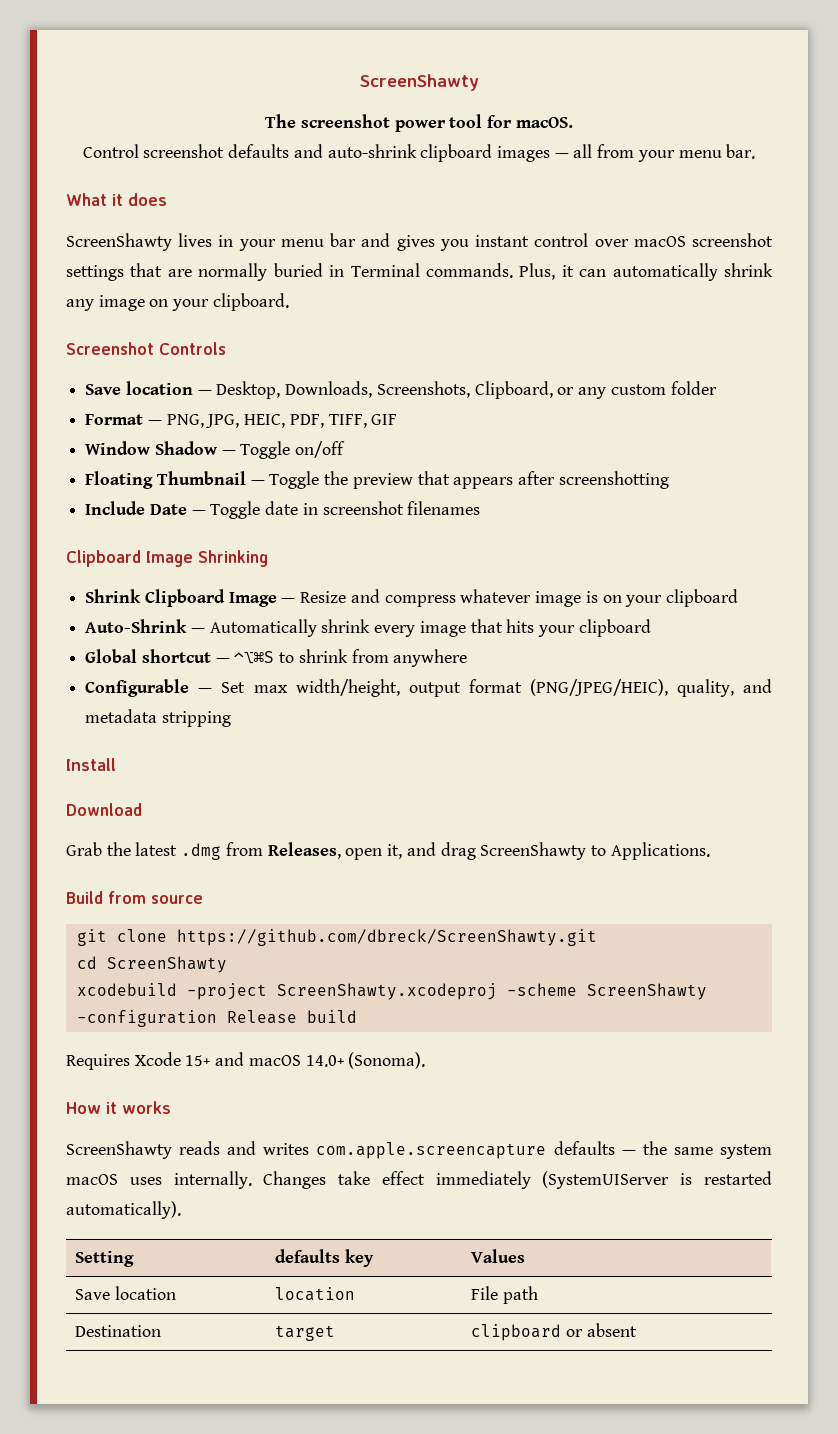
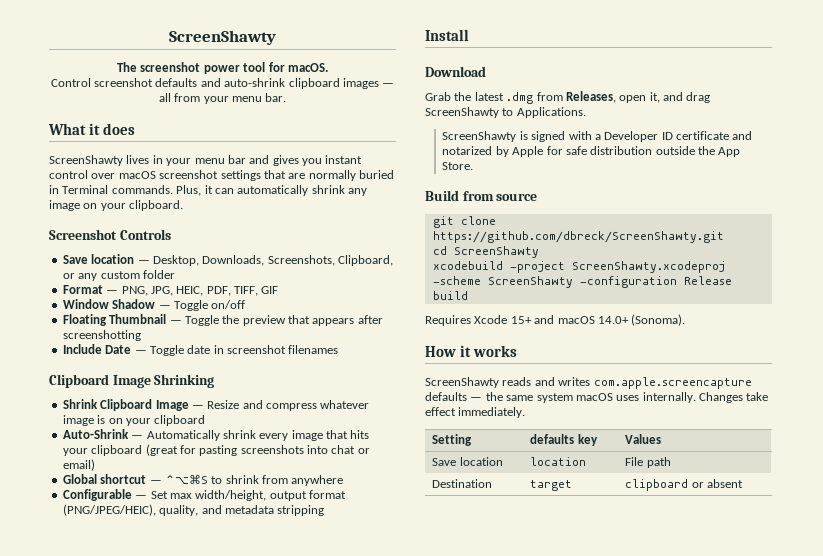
(651, 628) none -> [145,444,370,456] [62,459,95,471] (great for pasting screenshots into chat or email)
(710, 851) none -> [442,131,753,142] [442,146,741,157] [442,162,474,170] // ScreenShawty is signed with a Developer ID certificate and notarized by Apple for safe distribution outside the App Store.
[435,1171,773,1189] [66,1201,181,1219] immediately (SystemUIServer is restarted automatically). -> [458,407,526,418] immediately.

